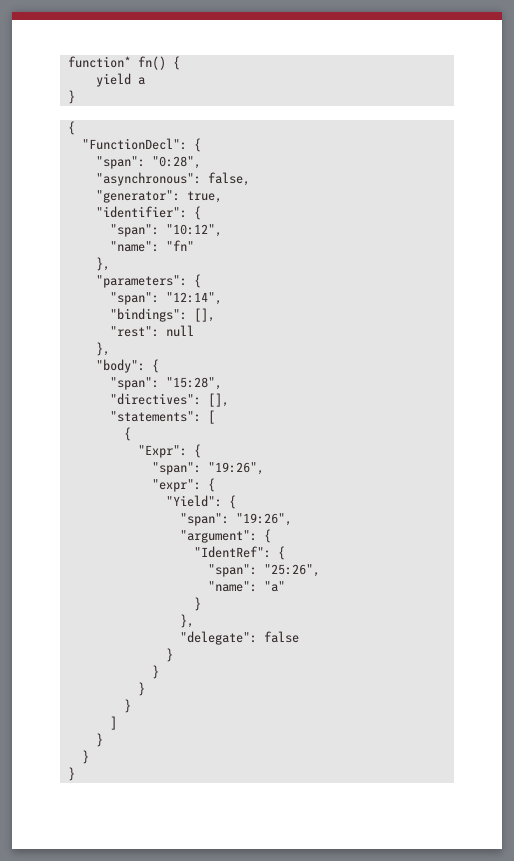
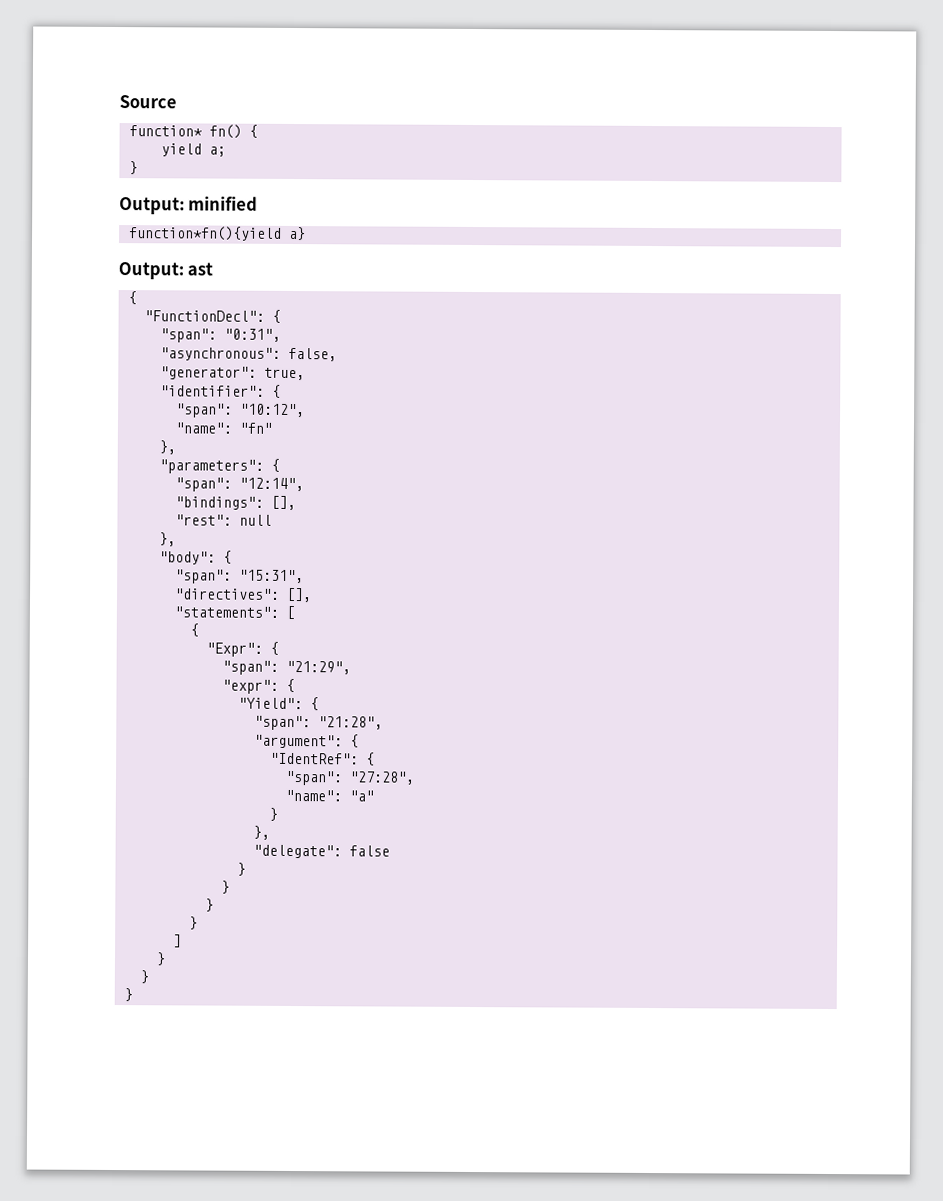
(68, 62) none -> [119,95,177,109] Source //
[138,77,146,85] [68,90,76,104] a // } -> [208,146,226,157] [128,161,138,175] [119,196,259,215] [128,226,306,241] [118,262,214,280] a; // } // Output: minified // function*fn(){yield a} // Output: ast
[152,156,202,169] "0:28", -> [223,328,281,342] "0:31",
[166,377,223,390] "15:28", -> [238,569,304,584] "15:31",
[208,462,265,475] "19:26", -> [285,660,351,675] "21:29",
[236,513,293,526] "19:26", -> [317,716,383,730] "21:28",
[264,564,321,577] "25:26", -> [348,771,415,785] "27:28",

